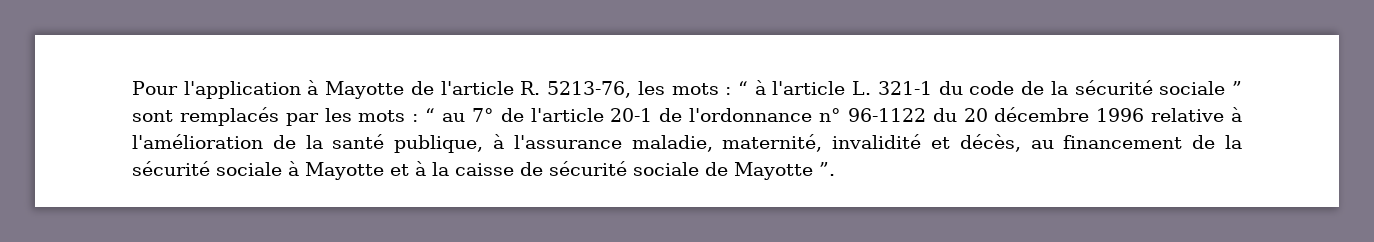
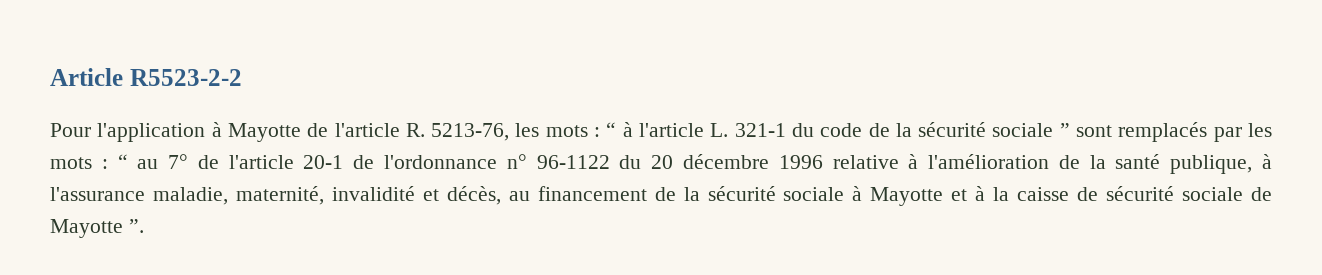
(132, 88) none -> [50,68,242,86] Article R5523-2-2 //

